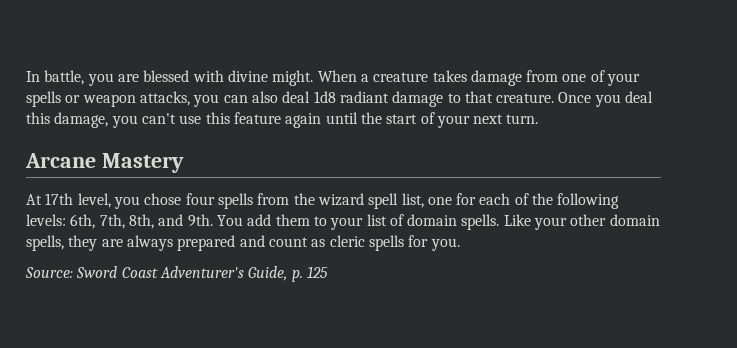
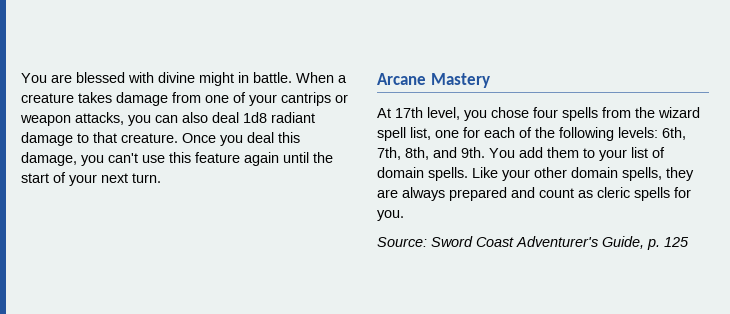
[26,70,114,86] In battle, you -> [21,73,47,83] You
[272,70,314,86] might. -> [199,72,292,86] might in battle.
[26,91,61,107] spells -> [281,92,331,106] cantrips

